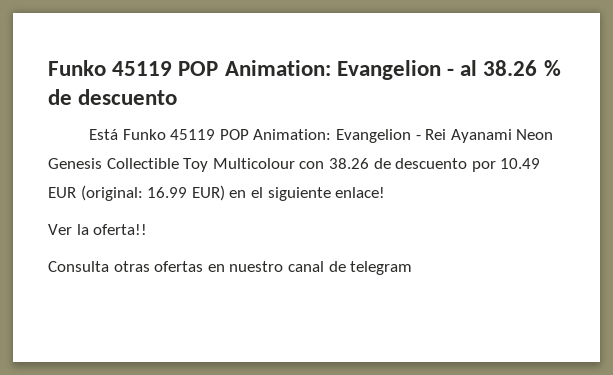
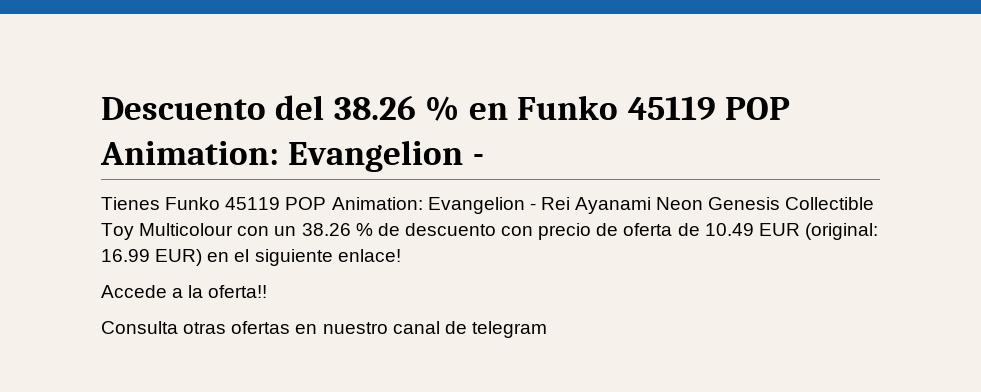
[48,60,561,80] [48,89,178,105] [89,129,119,140] Funko 45119 POP Animation: Evangelion - al 38.26 % de descuento // Está -> [101,95,791,121] [100,140,484,172] [101,197,160,210] Descuento del 38.26 % en Funko 45119 POP Animation: Evangelion - // Tienes
[328,158,496,172] 38.26 de descuento por -> [274,223,700,240] un 38.26 % de descuento con precio de oferta de
[48,224,72,235] Ver -> [101,285,184,298] Accede a

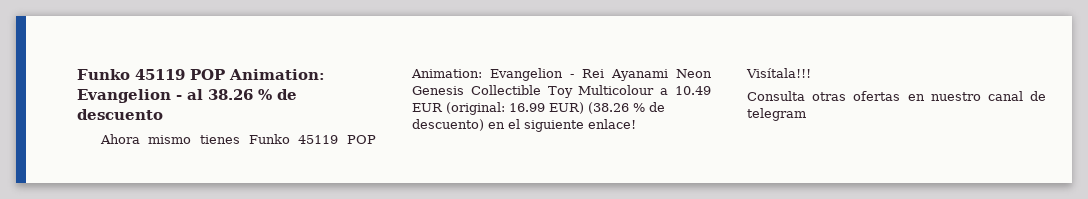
[101,95,791,121] [100,140,484,172] [101,197,160,210] Descuento del 38.26 % en Funko 45119 POP Animation: Evangelion - // Tienes -> [77,69,325,80] [77,89,297,103] [77,109,163,120] [99,134,240,144] Funko 45119 POP Animation: Evangelion - al 38.26 % de descuento // Ahora mismo tienes
[237,223,700,240] con un 38.26 % de descuento con precio de oferta de -> [660,88,669,95] a
(203, 257) none -> [588,102,665,114] [412,119,484,131] (38.26 % de descuento)
[101,285,268,298] Accede a la oferta!! -> [746,68,811,78] Visítala!!!

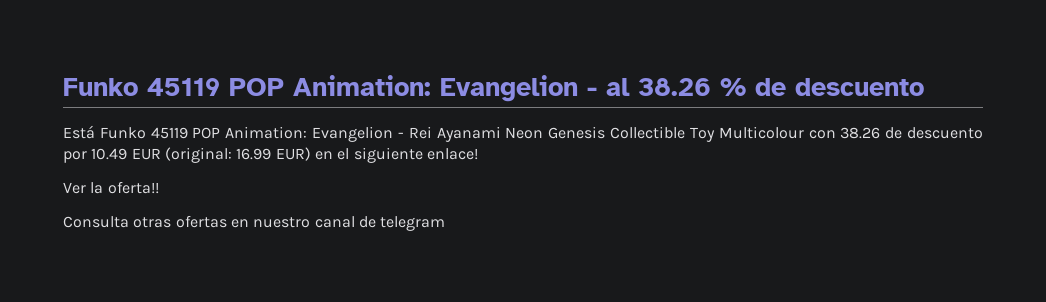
[99,134,240,144] Ahora mismo tienes -> [63,125,95,139] Está
[660,88,669,95] a -> [808,127,984,139] [63,151,87,163] con 38.26 de descuento por
[588,102,665,114] [412,119,484,131] (38.26 % de descuento) -> (311, 154) none
[746,68,811,78] Visítala!!! -> [63,181,159,194] Ver la oferta!!

